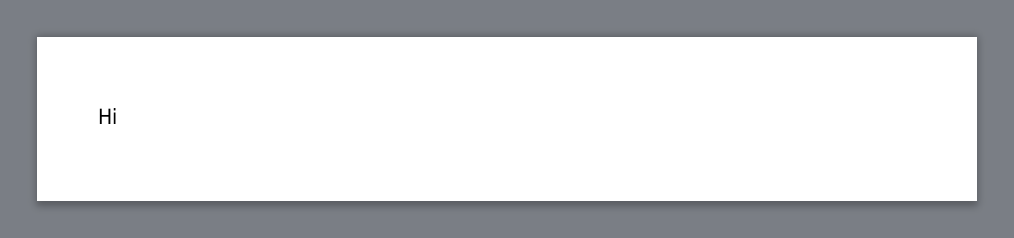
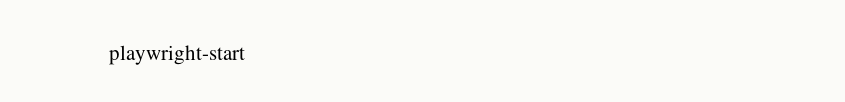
[98,108,117,124] Hi -> [109,45,245,65] playwright-start

